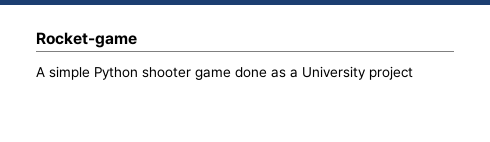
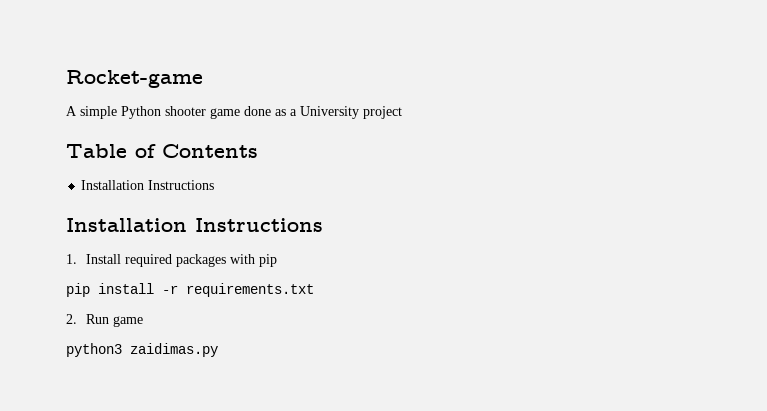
(413, 73) none -> [66,144,258,158] [81,180,215,190] [66,218,323,232] [66,254,277,267] [66,283,314,297] [66,314,143,327] [66,343,218,357] // Table of Contents // Installation Instructions // Installation Instructions // 1. Install required packages with pip // pip install -r requirements.txt // 2. Run game // python3 zaidimas.py

